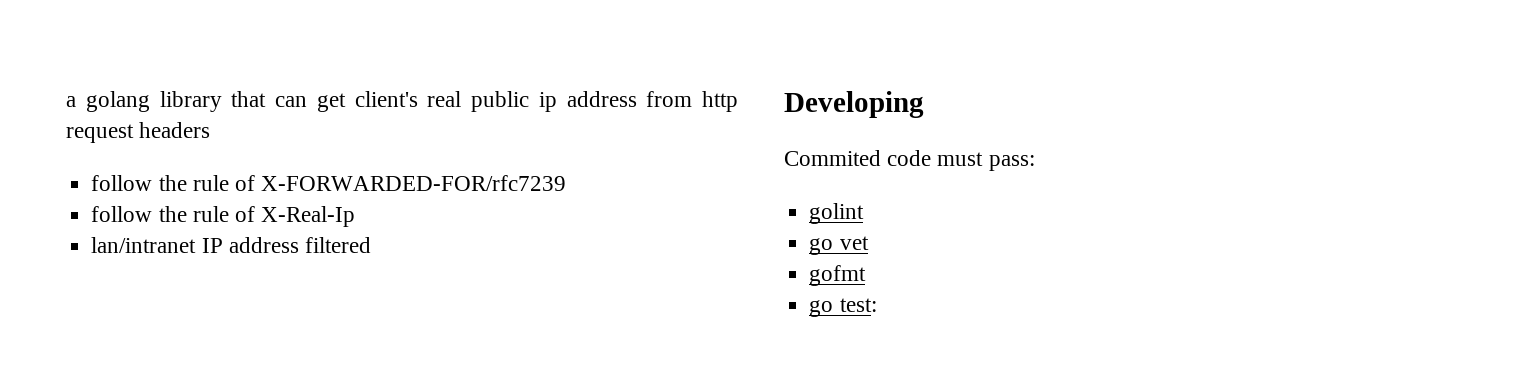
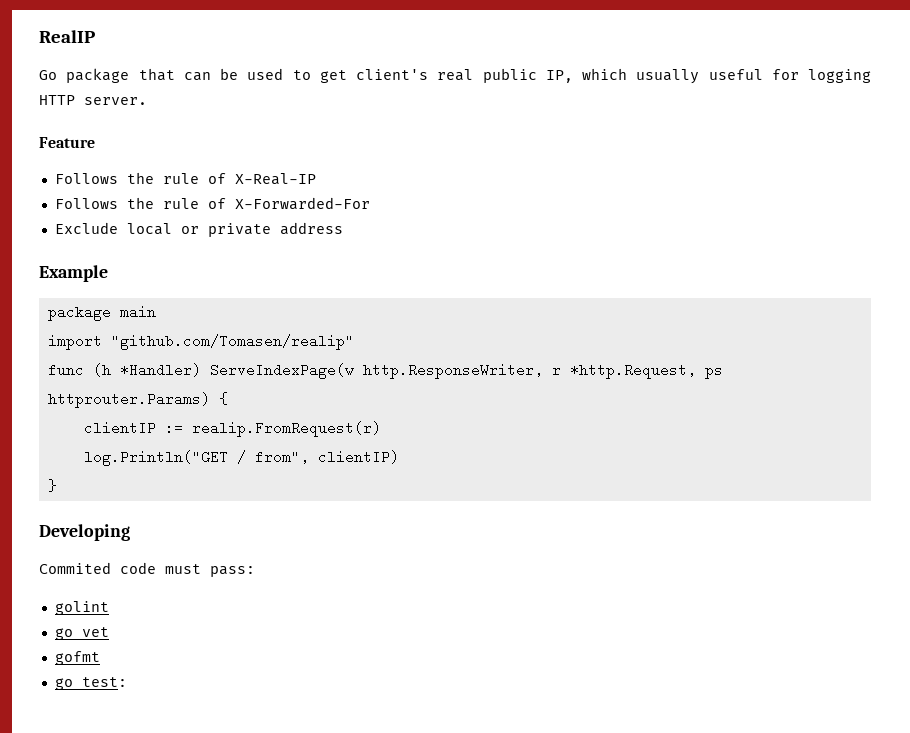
[66,91,738,112] [66,122,211,143] [91,175,567,191] [91,206,356,227] [91,237,371,253] a golang library that can get client's real public ip address from http request headers // follow the rule of X-FORWARDED-FOR/rfc7239 // follow the rule of X-Real-Ip // lan/intranet IP address filtered -> [39,30,95,43] [39,68,871,84] [39,95,147,105] [39,137,95,148] [54,172,316,185] [54,197,370,210] [54,222,343,237] [39,265,108,282] [47,305,156,321] [47,334,354,350] [47,363,723,379] [47,392,228,408] [83,421,381,437] [83,450,399,466] [47,479,57,492] RealIP // Go package that can be used to get client's real public IP, which usually useful for logging HTTP server. // Feature // Follows the rule of X-Real-IP // Follows the rule of X-Forwarded-For // Exclude local or private address // Example // package main // import "github.com/Tomasen/realip" // func (h *Handler) ServeIndexPage(w http.ResponseWriter, r *http.Request, ps httprouter.Params) { // clientIP := realip.FromRequest(r) // log.Println("GET / from", clientIP) // }

